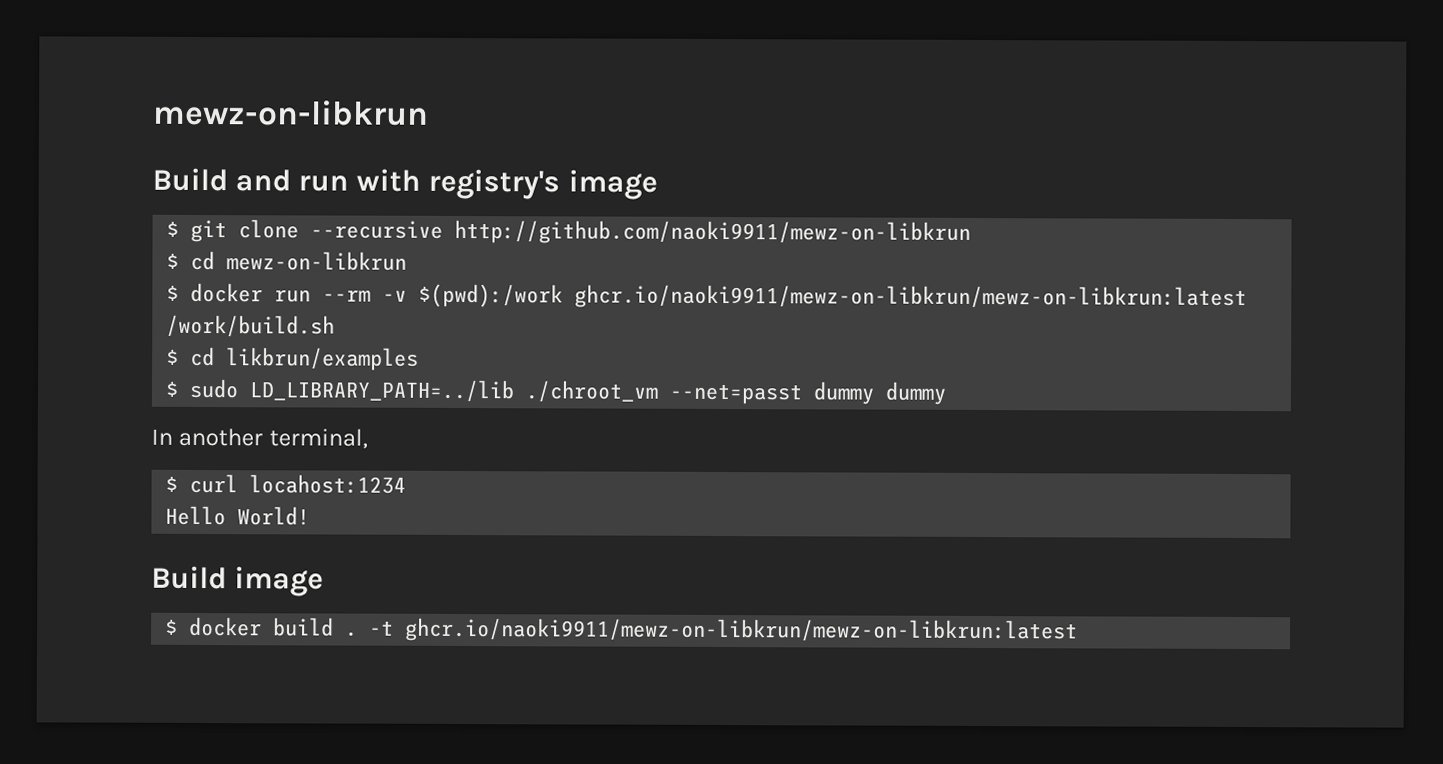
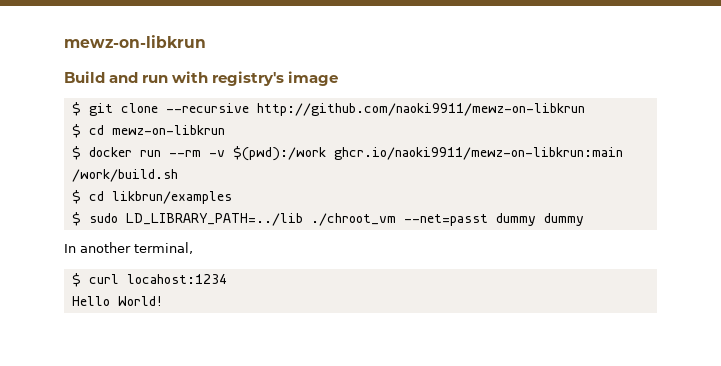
[574,284,1248,311] ghcr.io/naoki9911/mewz-on-libkrun/mewz-on-libkrun:latest -> [333,147,623,160] ghcr.io/naoki9911/mewz-on-libkrun:main
[151,565,325,597] [165,616,1079,644] // Build image // $ docker build . -t ghcr.io/naoki9911/mewz-on-libkrun/mewz-on-libkrun:latest -> (163, 301) none

